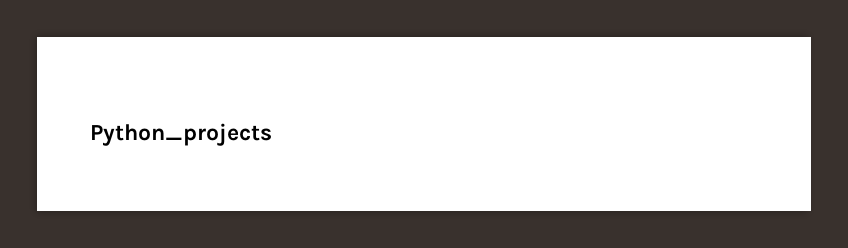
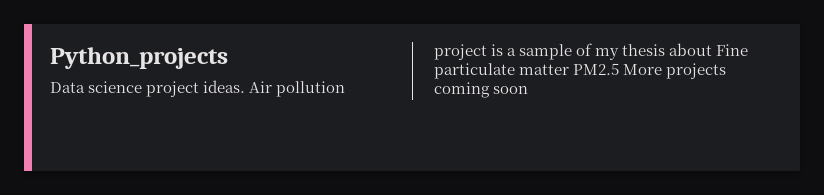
(272, 134) none -> [50,80,346,97] [434,43,749,60] [434,63,727,79] [434,82,529,98] // Data science project ideas. Air pollution project is a sample of my thesis about Fine particulate matter PM2.5 More projects coming soon

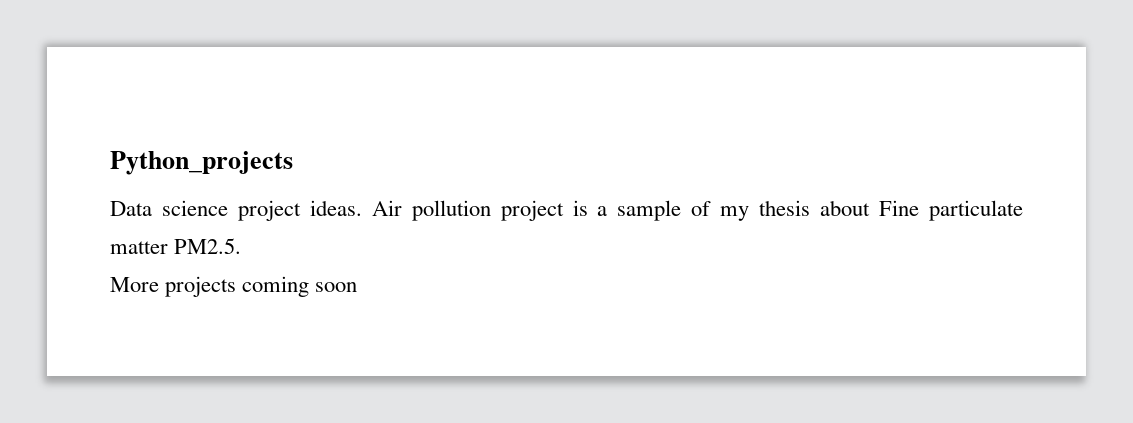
[573,63,620,75] PM2.5 -> [174,238,242,254] PM2.5. //

